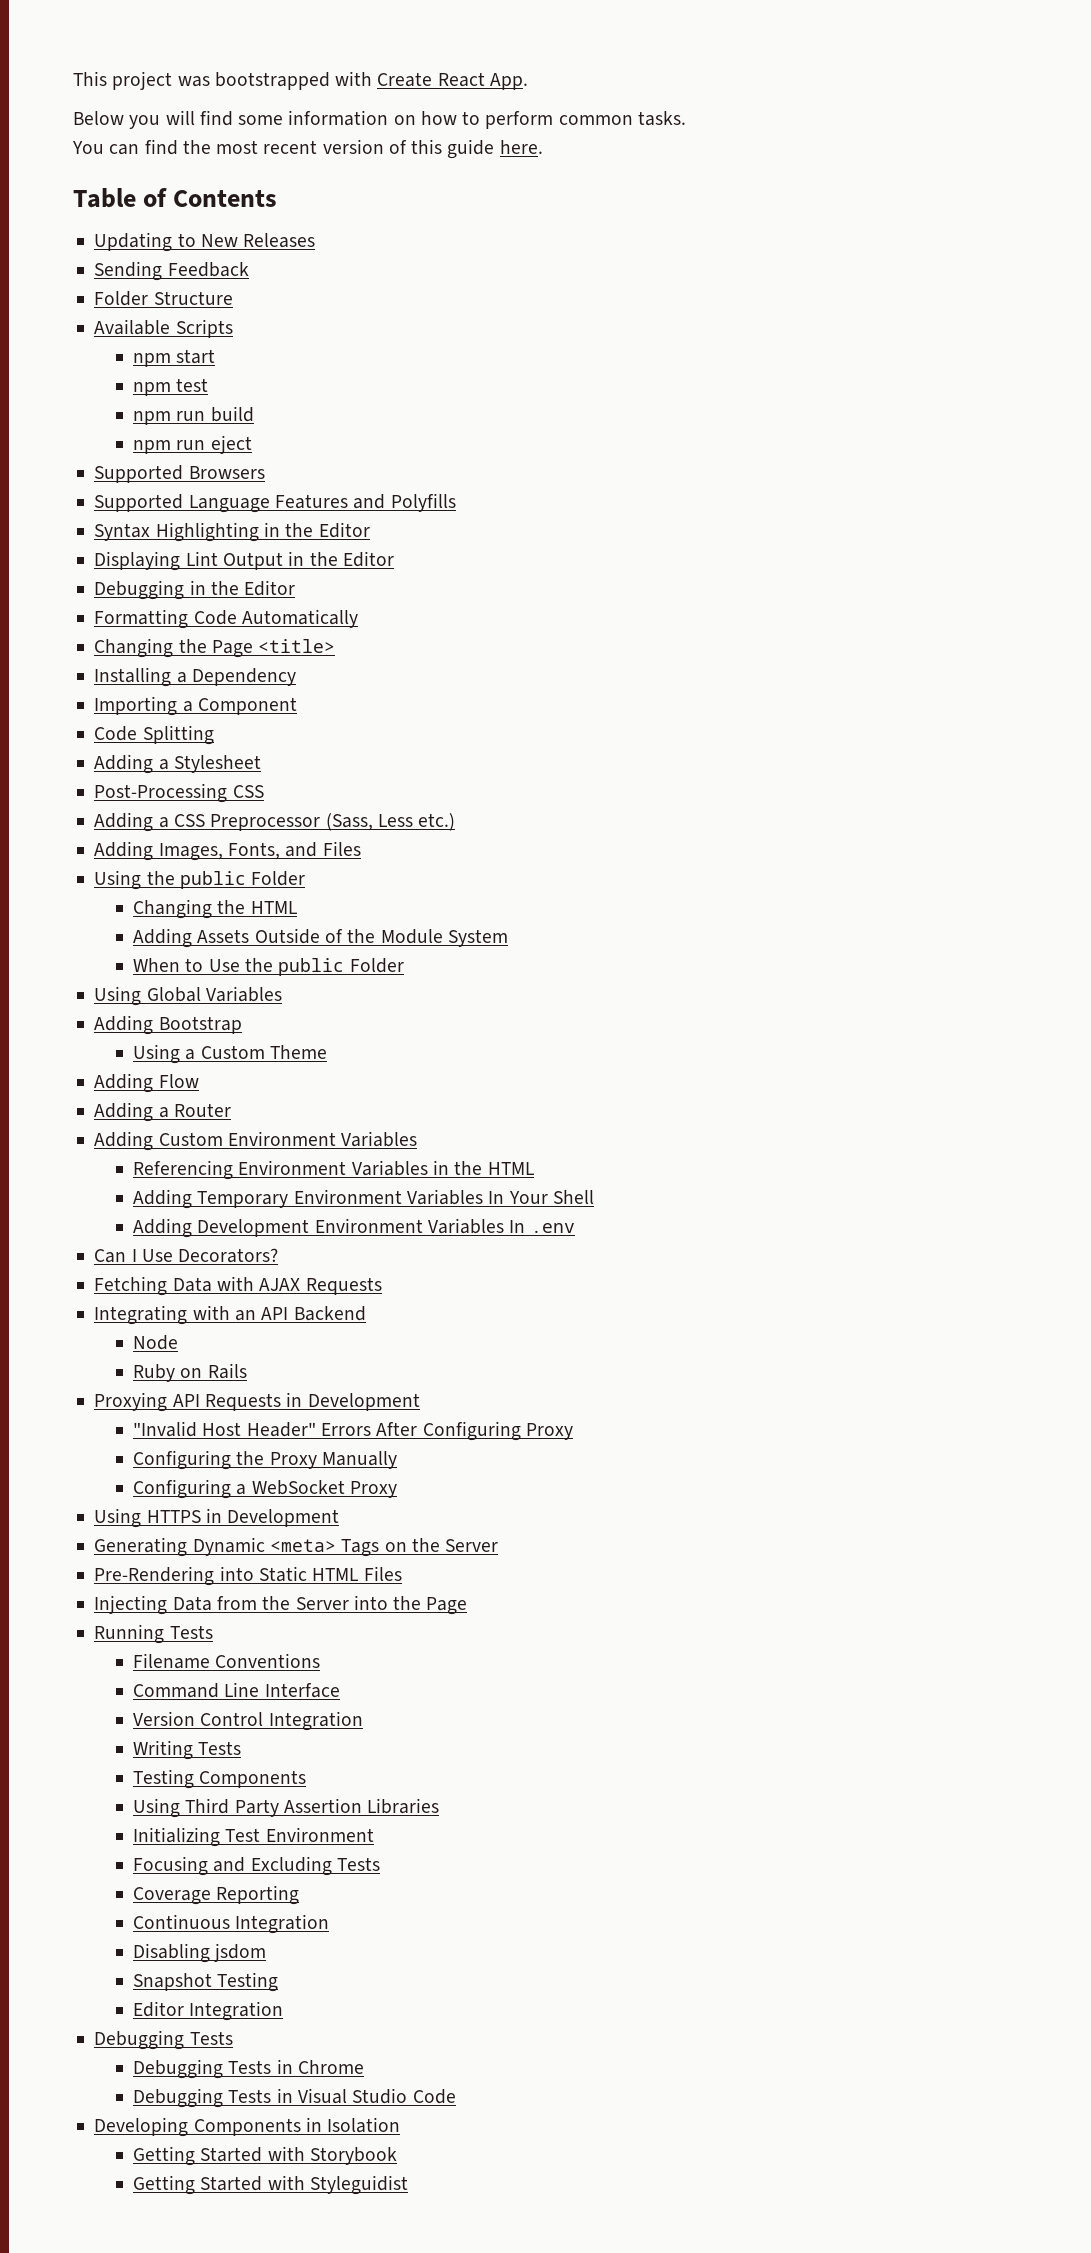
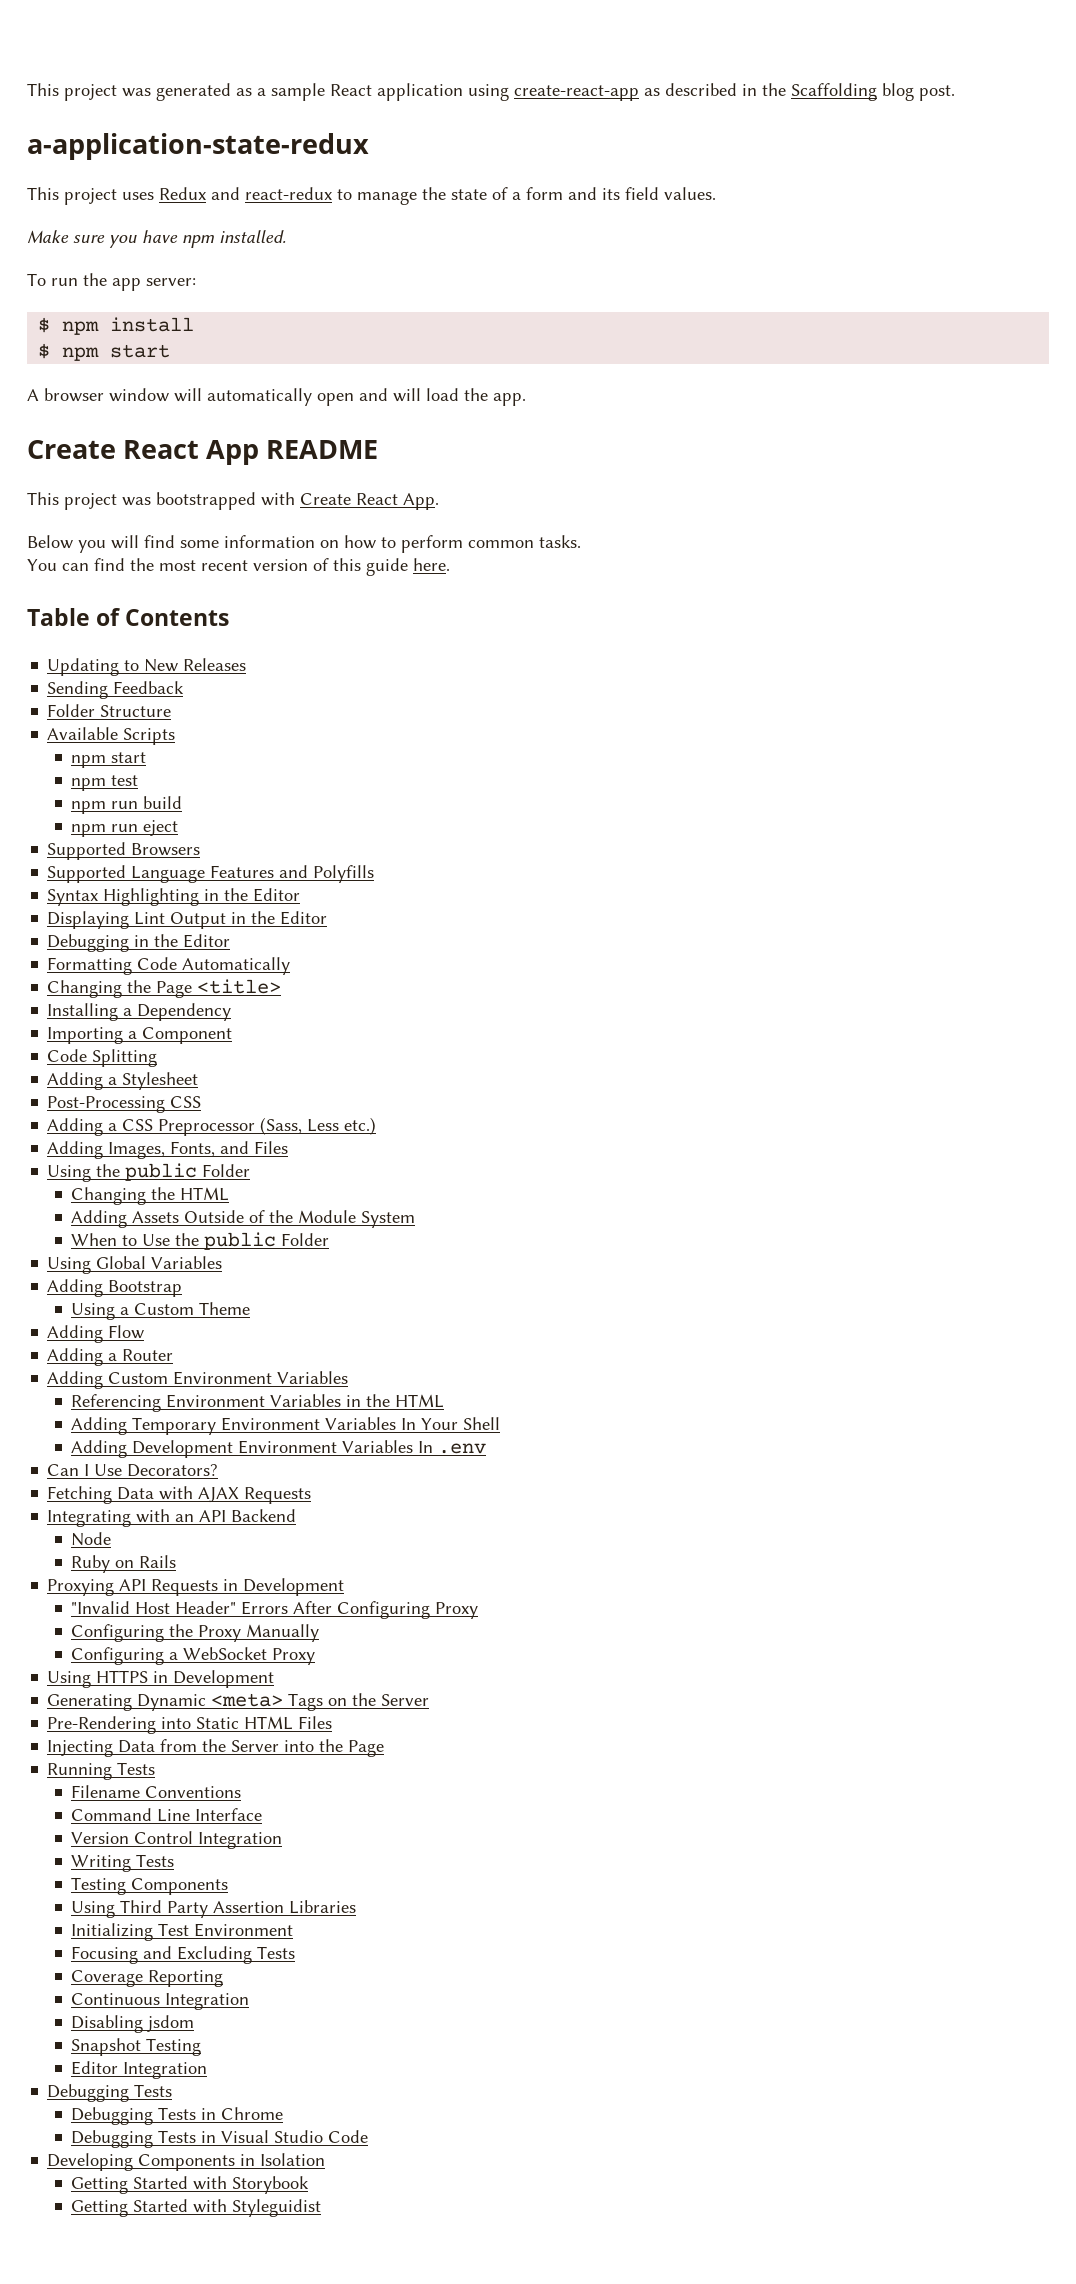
[73,71,210,90] This project was -> [27,83,955,101] [27,133,369,160] [27,187,716,205] [27,230,286,248] [27,273,196,291] [38,317,195,335] [38,343,171,361] [27,388,526,406] [27,440,379,465] [27,492,151,510] This project was generated as a sample React application using create-react-app as described in the Scaffolding blog post. // a-application-state-redux // This project uses Redux and react-redux to manage the state of a form and its field values. // Make sure you have npm installed. // To run the app server: // $ npm install // $ npm start // A browser window will automatically open and will load the app. // Create React App README // This project was

